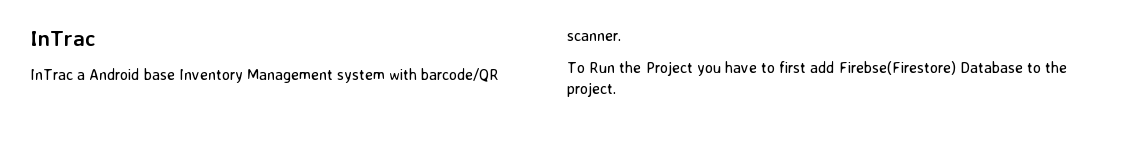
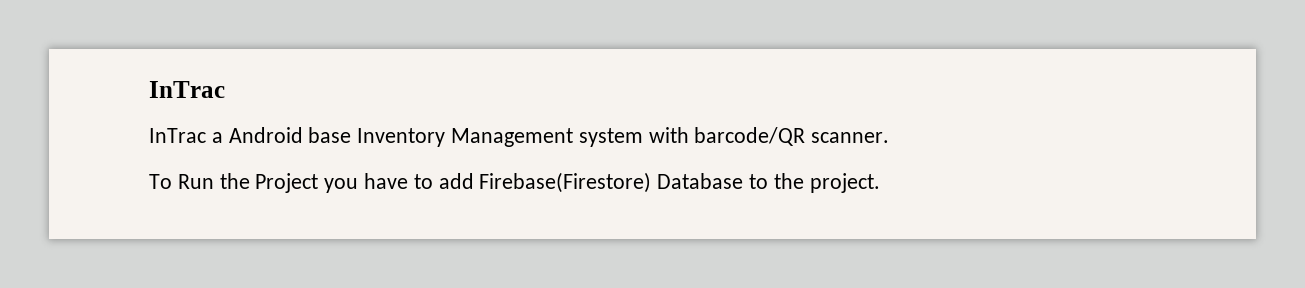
[779,61,956,75] first add Firebse(Firestore) -> [438,172,652,193] add Firebase(Firestore)

